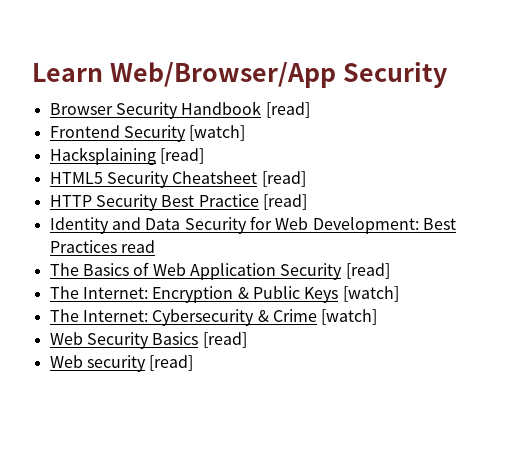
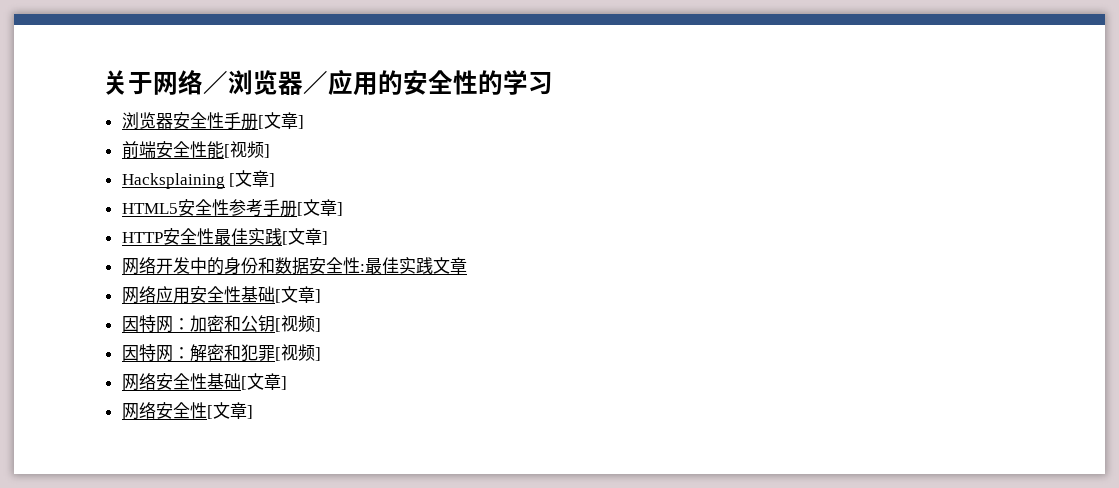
[32,62,448,88] [49,101,310,119] [49,125,246,142] [49,147,204,165] [49,171,306,188] [49,194,307,211] [49,216,456,234] [49,240,155,253] [49,262,390,280] [49,286,399,303] [49,309,378,326] [49,332,247,349] [49,355,194,372] Learn Web/Browser/App Security // Browser Security Handbook [read] // Frontend Security [watch] // Hacksplaining [read] // HTML5 Security Cheatsheet [read] // HTTP Security Best Practice [read] // Identity and Data Security for Web Development: Best Practices read // The Basics of Web Application Security [read] // The Internet: Encryption & Public Keys [watch] // The Internet: Cybersecurity & Crime [watch] // Web Security Basics [read] // Web security [read] -> [103,69,553,95] [121,112,304,130] [121,141,270,159] [121,170,276,189] [121,199,343,217] [121,228,328,245] [121,257,467,275] [121,286,321,304] [121,315,321,333] [121,344,321,362] [121,373,287,391] [121,402,253,420] 关于网络／浏览器／应用的安全性的学习 // 浏览器安全性手册[文章] // 前端安全性能[视频] // Hacksplaining [文章] // HTML5安全性参考手册[文章] // HTTP安全性最佳实践[文章] // 网络开发中的身份和数据安全性:最佳实践文章 // 网络应用安全性基础[文章] // 因特网：加密和公钥[视频] // 因特网：解密和犯罪[视频] // 网络安全性基础[文章] // 网络安全性[文章]

